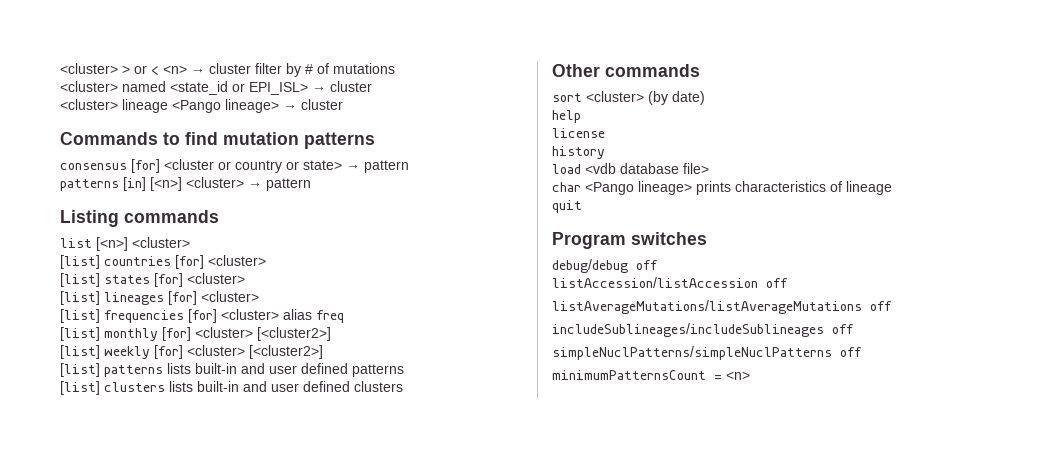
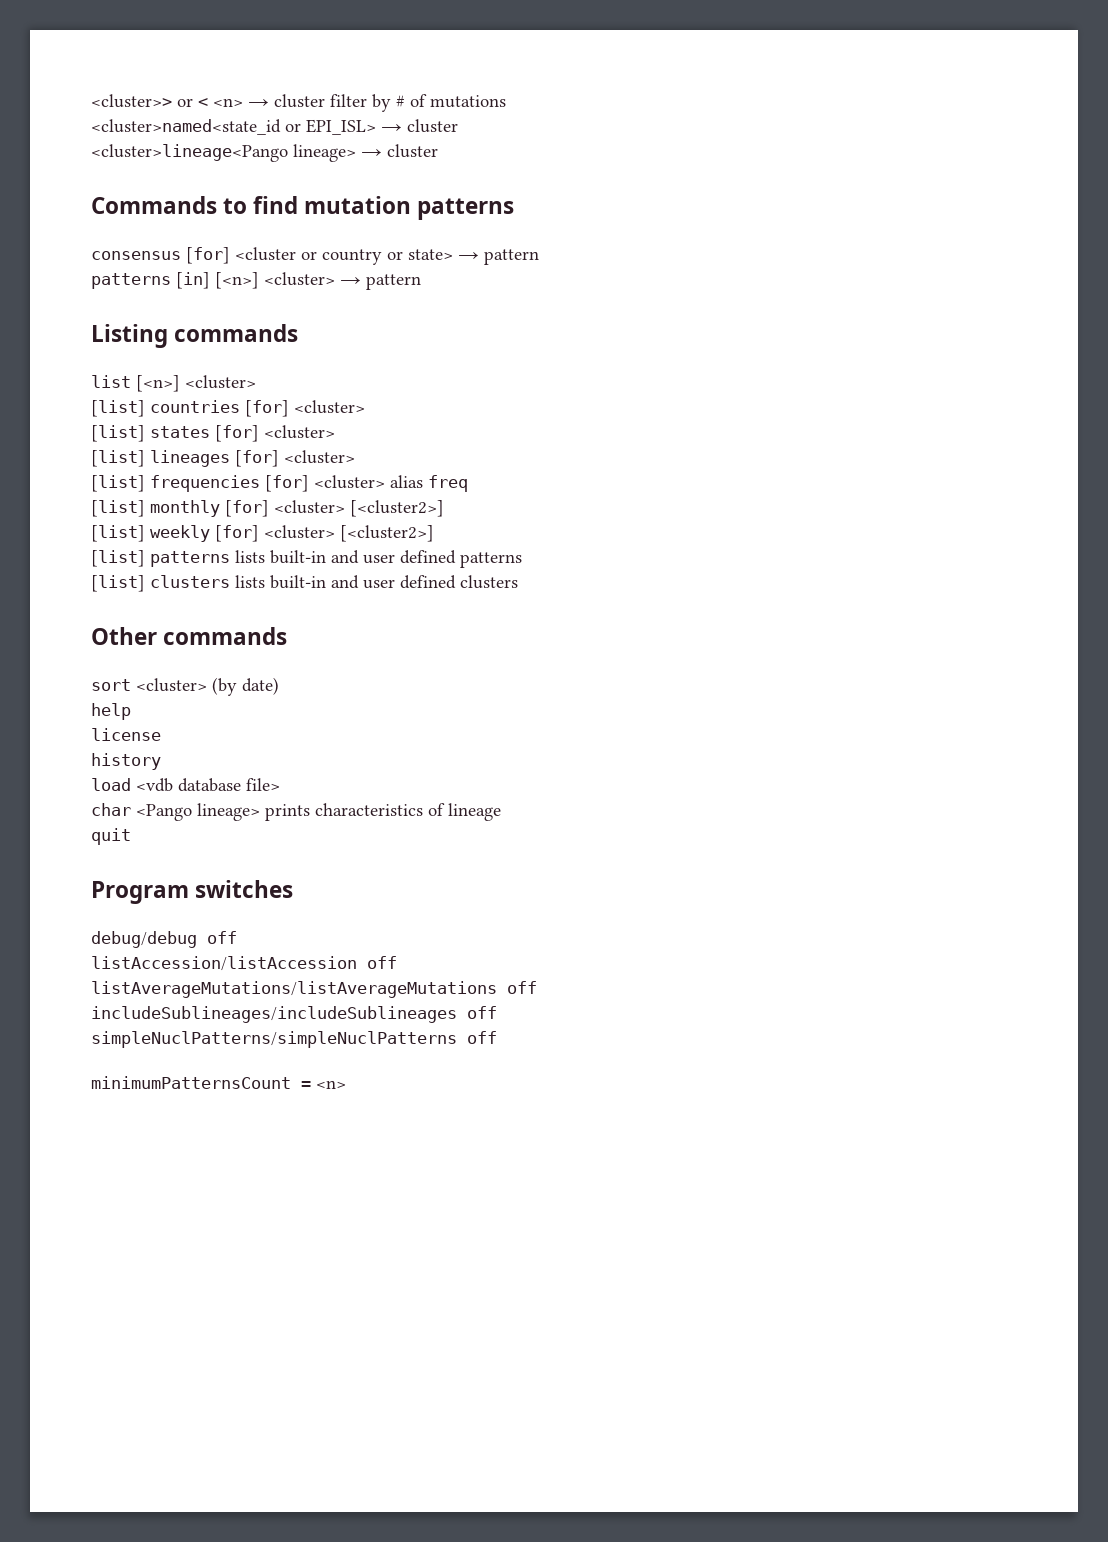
[60,63,130,74] <cluster> > -> [91,94,172,108] <cluster>>
[60,81,228,95] <cluster> named <state_id -> [91,119,281,135] <cluster>named<state_id
[60,99,221,113] <cluster> lineage <Pango -> [91,144,288,162] <cluster>lineage<Pango

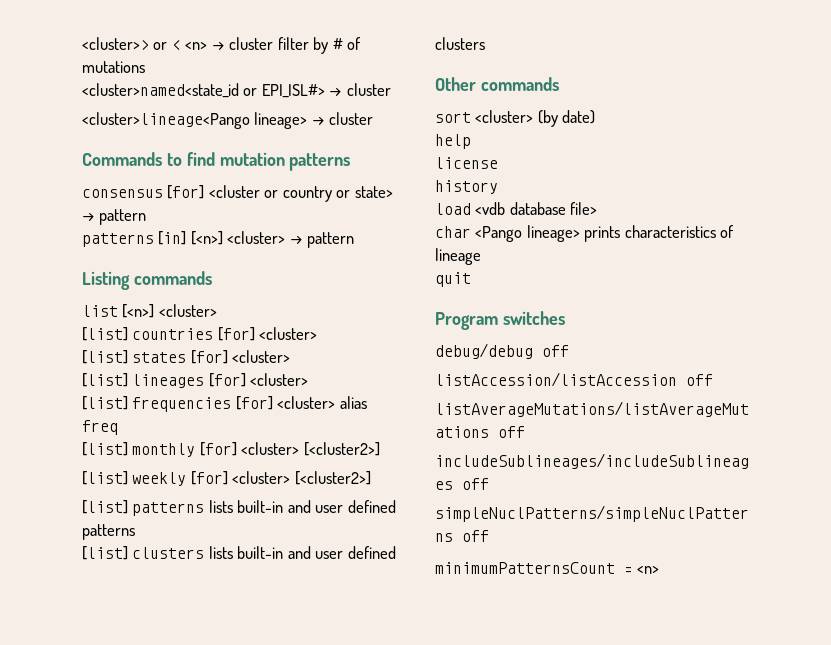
[306,119,376,135] EPI_ISL> -> [261,84,325,98] EPI_ISL#>

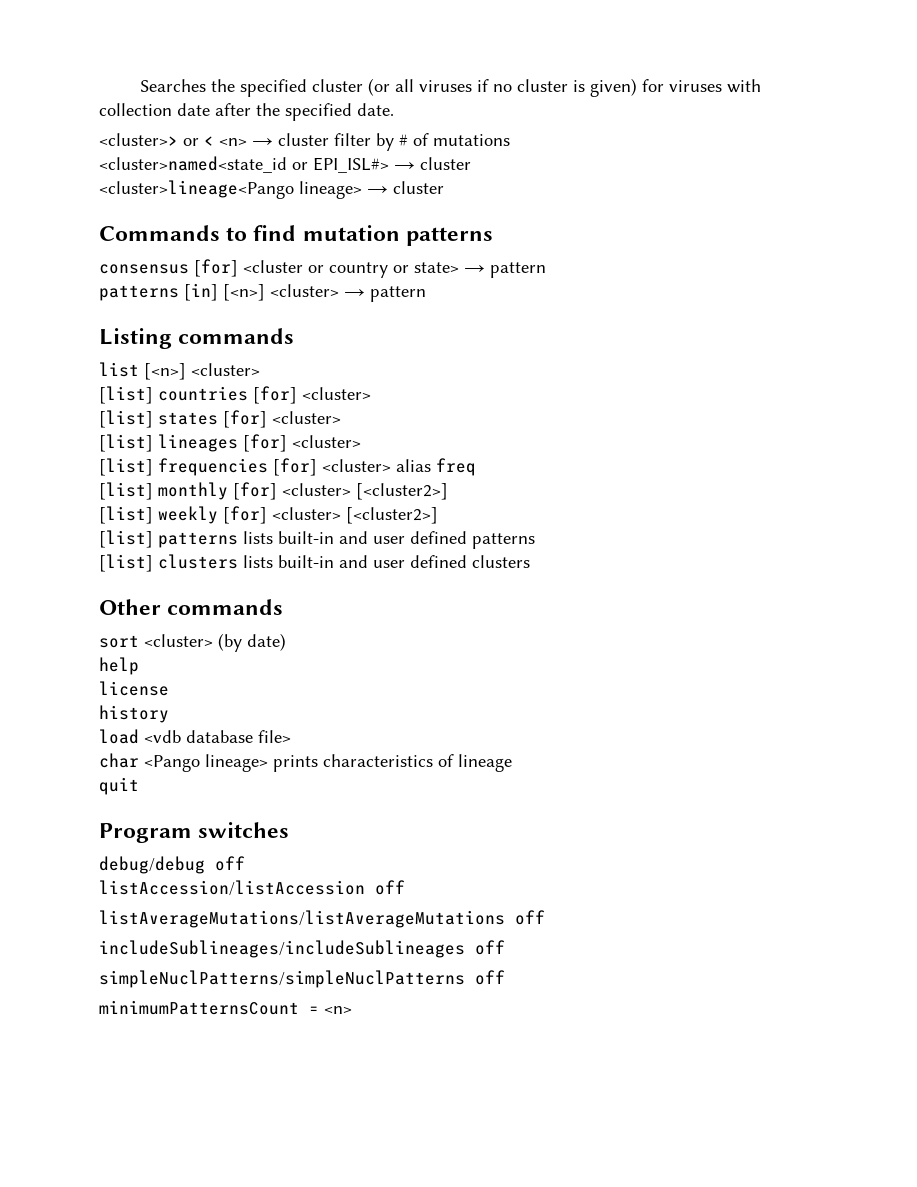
(82, 43) none -> [139,78,761,97] [99,103,394,121] Searches the specified cluster (or all viruses if no cluster is given) for viruses with collection date after the specified date. //

